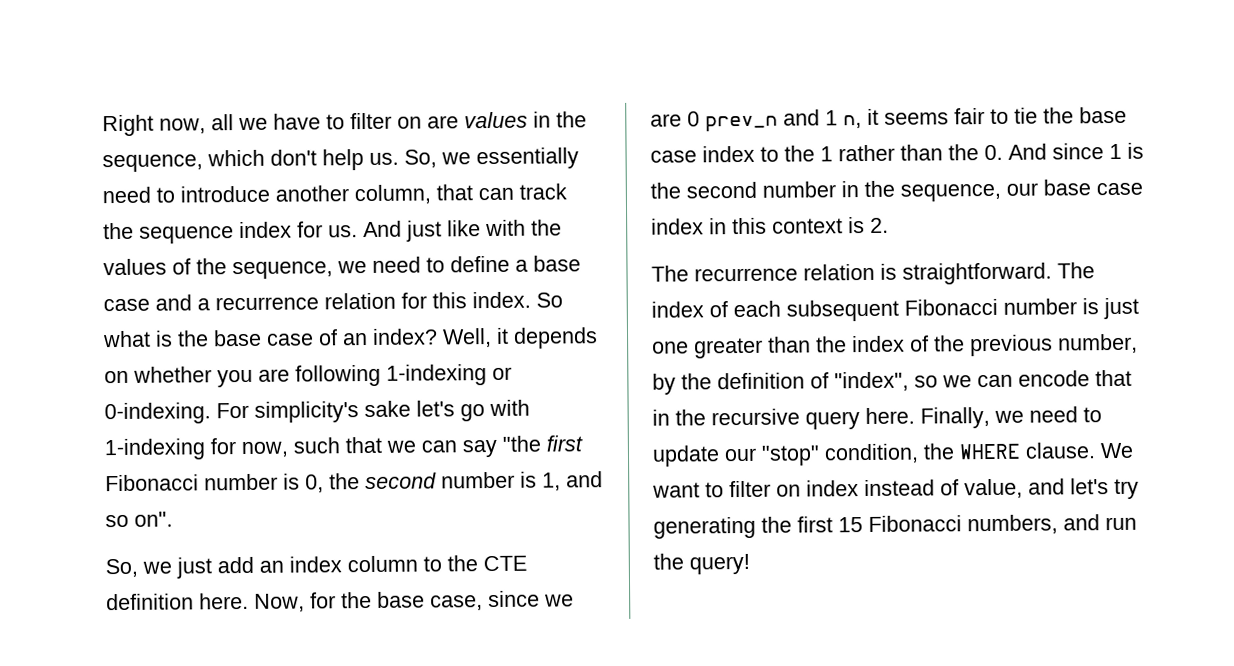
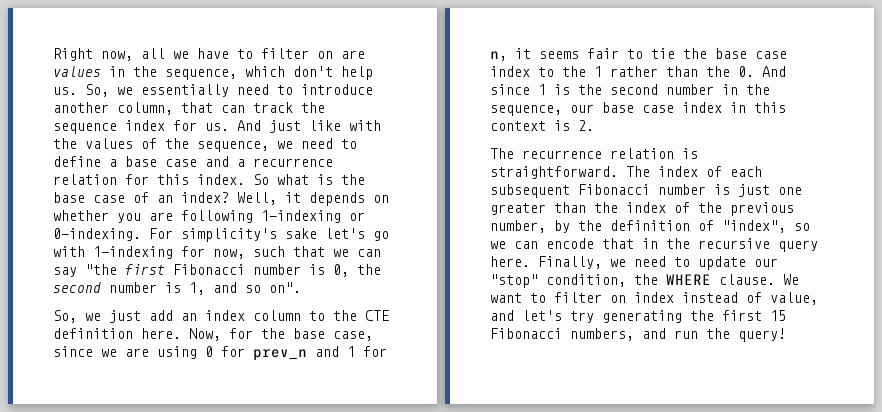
[687,111,700,127] 0 -> [157,346,245,359] using 0 for
(838, 118) none -> [363,346,387,357] for

